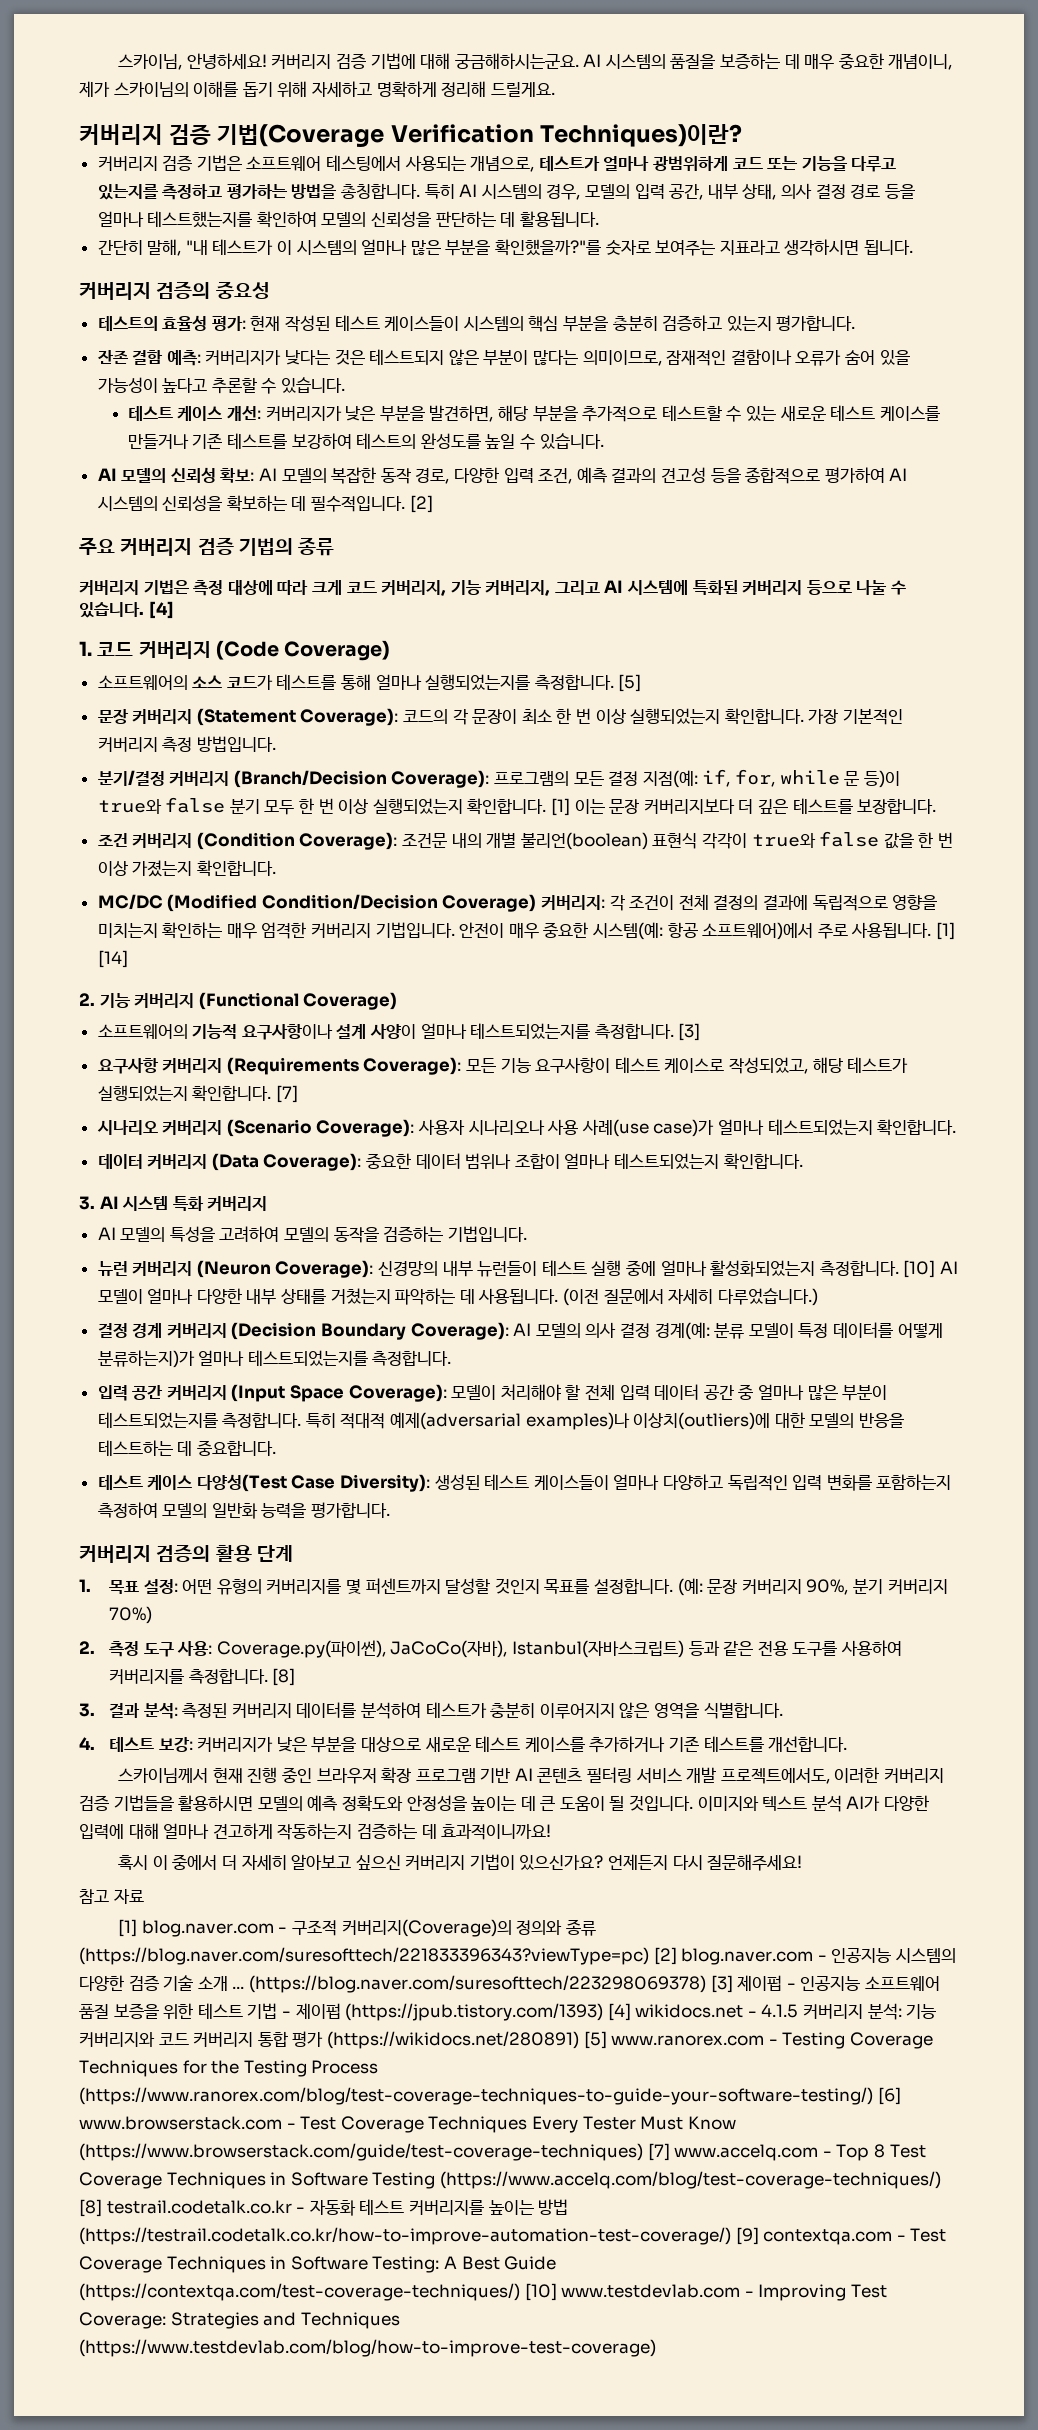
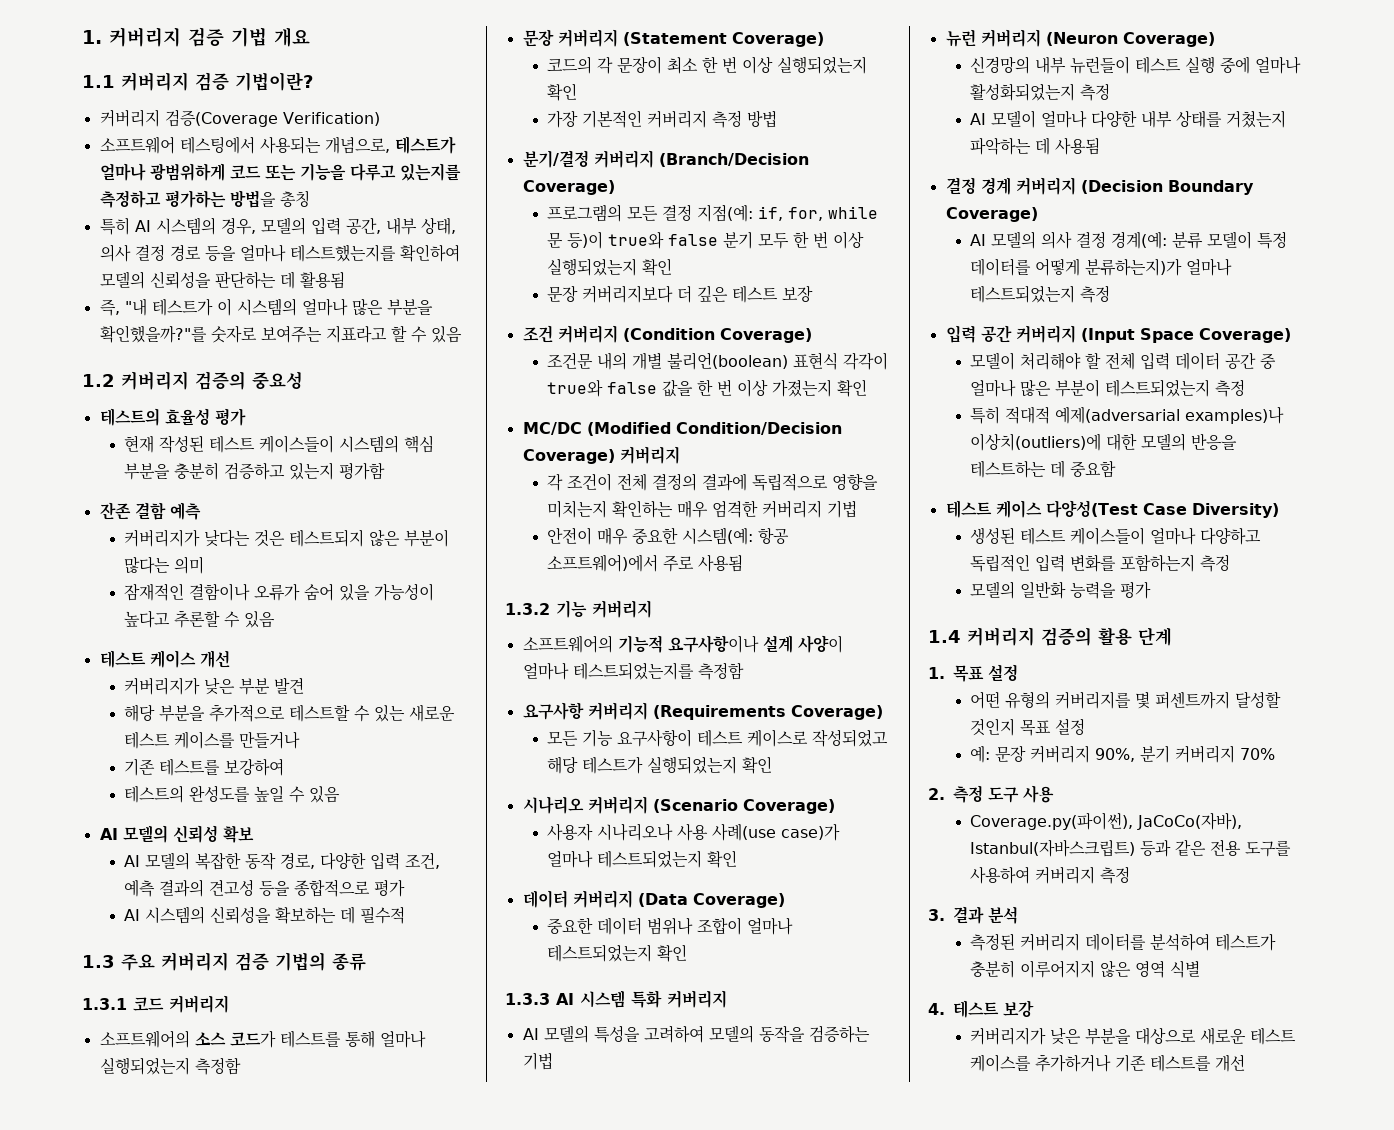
[118,53,953,70] [79,81,555,98] [79,124,742,148] [97,155,242,171] 스카이님, 안녕하세요! 커버리지 검증 기법에 대해 궁금해하시는군요. AI 시스템의 품질을 보증하는 데 매우 중요한 개념이니, 제가 스카이님의 이해를 돕기 위해 자세하고 명확하게 정리해 드릴게요. // 커버리지 검증 기법(Coverage Verification Techniques)이란? // 커버리지 검증 기법은 -> [82,27,310,47] [82,72,313,91] [99,109,380,127] 1. 커버리지 검증 기법 개요 // 1.1 커버리지 검증 기법이란? // 커버리지 검증(Coverage Verification) //
[341,183,421,199] 총칭합니다. -> [279,190,310,207] 총칭 //
[519,211,599,227] [97,239,182,256] 활용됩니다. // 간단히 말해, -> [299,272,345,289] [99,299,120,316] 활용됨 // 즉,
[784,239,913,256] 생각하시면 됩니다. // -> [390,325,462,343] [82,374,115,387] 할 수 있음 // 1.2
[211,316,246,331] 평가: -> [214,408,246,426] 평가 //
[776,315,856,331] 평가합니다. -> [339,462,386,480] 평가함
[166,350,201,366] 예측: -> [169,502,201,520] 예측 //
[582,350,662,366] 의미이므로, -> [174,556,205,574] 의미 //
[281,377,346,393] [127,405,494,422] 있습니다. // 테스트 케이스 개선: 커버리지가 낮은 부분을 발견하면, -> [244,611,276,628] [99,650,230,668] [124,677,305,695] 있음 // 테스트 케이스 개선 // 커버리지가 낮은 부분 발견 //
(189, 441) none -> (301, 740) //
(352, 441) none -> (285, 767) //
[539,433,604,449] 있습니다. -> [309,786,341,803] 있음
[220,468,255,483] 확보: -> [222,825,254,843] 확보 //
[824,467,885,483] 평가하여 -> [374,879,406,897] 평가 //
[311,495,433,513] 필수적입니다. [2] // -> [360,906,406,924] [82,955,115,968] 필수적 // 1.3
[79,580,907,596] [79,601,174,619] [79,640,391,661] 커버리지 기법은 측정 대상에 따라 크게 코드 커버리지, 기능 커버리지, 그리고 AI 시스템에 특화된 커버리지 등으로 나눌 수 있습니다. [4] // 1. 코드 커버리지 (Code Coverage) -> [82,995,229,1013] 1.3.1 코드 커버리지
[425,674,642,692] 실행되었는지를 측정합니다. [5] -> [99,1057,241,1075] 실행되었는지 측정함
[300,708,399,726] Coverage): -> [731,32,824,47] Coverage) //
[724,708,804,725] 확인합니다. -> [547,83,578,101] 확인 //
[196,736,276,752] 방법입니다. -> [747,110,778,128] 방법
[391,770,490,788] Coverage): -> [522,180,615,195] Coverage) //
[467,798,605,816] 확인합니다. [1] 이는 -> [642,258,673,276] 확인 //
[792,798,937,814] 테스트를 보장합니다. -> [732,285,814,303] 테스트 보장
[299,832,398,850] Coverage): -> [719,328,812,343] Coverage) //
[196,860,276,877] 확인합니다. -> [837,379,868,397] 확인
[541,895,606,910] 커버리지: -> [619,446,680,464] 커버리지 //
[375,922,455,938] 기법입니다. -> [827,500,858,518] 기법 //
[851,922,955,940] [97,950,128,968] [79,993,95,1006] 사용됩니다. [1] [14] // 2. -> [698,554,744,572] [505,603,550,615] 사용됨 // 1.3.2
[198,992,398,1010] (Functional Coverage) -> (652, 609) none
[594,1023,701,1041] 측정합니다. [3] -> [697,662,744,680] 측정함
[363,1057,462,1075] Coverage): -> [790,705,883,720] Coverage) //
[729,1057,809,1074] 작성되었고, -> [812,729,889,747] 작성되었고
[192,1085,298,1103] 확인합니다. [7] -> [742,756,773,774] 확인
[316,1119,415,1137] Coverage): -> [742,799,835,814] Coverage) //
[877,1119,957,1136] 확인합니다. -> [707,850,738,868] 확인
[263,1153,362,1171] Coverage): -> [692,893,785,908] Coverage) //
[723,1153,803,1170] [79,1196,95,1210] 확인합니다. // 3. -> [657,944,688,962] [505,993,550,1005] 확인 // 1.3.3
[447,1226,527,1242] 기법입니다. -> [522,1052,553,1070] 기법
[275,1260,374,1278] Coverage): -> [1122,32,1215,47] Coverage) //
[819,1260,936,1278] 측정합니다. [10] -> [1080,83,1111,101] 측정 //
[478,1288,818,1306] 사용됩니다. (이전 질문에서 자세히 다루었습니다.) -> [1055,137,1101,155] 사용됨
[410,1322,509,1340] Coverage): -> [945,207,1038,222] Coverage) //
[247,1350,452,1366] 테스트되었는지를 측정합니다. -> [970,285,1111,303] 테스트되었는지 측정
[348,1384,447,1402] Coverage): -> [1198,328,1291,343] Coverage) //
[97,1412,302,1428] 테스트되었는지를 측정합니다. -> [1105,379,1246,397] 테스트되었는지 측정 //
[196,1440,276,1456] 중요합니다. -> [1070,460,1117,478] 중요함
[340,1474,431,1492] Diversity): -> [1191,503,1279,518] Diversity) //
[97,1502,158,1518] 측정하여 -> [1200,554,1231,572] 측정 //
[311,1502,391,1518] 평가합니다. // -> [1120,581,1152,599] [928,630,961,643] 평가 // 1.4
[143,1579,178,1594] 설정: -> [988,664,1018,681] 설정 //
[544,1578,703,1596] 목표를 설정합니다. (예: -> [1020,718,1086,736] [970,746,991,763] 목표 설정 // 예:
[109,1606,153,1624] 70%) -> [1240,748,1276,760] 70%
[177,1641,213,1656] 사용: -> [1023,785,1054,803] 사용 //
[109,1668,296,1686] 커버리지를 측정합니다. [8] -> [1035,866,1131,884] 커버리지 측정
[143,1703,178,1719] 분석: -> [988,906,1018,924] 분석 //
[654,1702,783,1719] 영역을 식별합니다. -> [1135,960,1201,978] 영역 식별
[158,1737,193,1752] 보강: -> [1003,1000,1034,1017] 보강 //
[768,1736,848,1752] [118,1767,945,1784] [79,1795,930,1812] [79,1823,552,1840] [118,1854,803,1871] [79,1889,144,1904] [118,1919,596,1937] [79,1947,956,1965] [79,1975,940,1993] [79,2003,937,2021] [79,2031,933,2049] [79,2060,379,2077] [79,2087,901,2105] [79,2116,736,2133] [79,2143,926,2161] [79,2171,941,2189] [79,2199,569,2217] [79,2227,947,2245] [79,2256,557,2273] [79,2283,887,2301] [79,2312,400,2329] [79,2339,656,2357] 개선합니다. // 스카이님께서 현재 진행 중인 브라우저 확장 프로그램 기반 AI 콘텐츠 필터링 서비스 개발 프로젝트에서도, 이러한 커버리지 검증 기법들을 활용하시면 모델의 예측 정확도와 안정성을 높이는 데 큰 도움이 될 것입니다. 이미지와 텍스트 분석 AI가 다양한 입력에 대해 얼마나 견고하게 작동하는지 검증하는 데 효과적이니까요! // 혹시 이 중에서 더 자세히 알아보고 싶으신 커버리지 기법이 있으신가요? 언제든지 다시 질문해주세요! // 참고 자료 // [1] blog.naver.com - 구조적 커버리지(Coverage)의 정의와 종류 (https://blog.naver.com/suresofttech/221833396343?viewType=pc) [2] blog.naver.com - 인공지능 시스템의 다양한 검증 기술 소개 ... (https://blog.naver.com/suresofttech/223298069378) [3] 제이펍 - 인공지능 소프트웨어 품질 보증을 위한 테스트 기법 - 제이펍 (https://jpub.tistory.com/1393) [4] wikidocs.net - 4.1.5 커버리지 분석: 기능 커버리지와 코드 커버리지 통합 평가 (https://wikidocs.net/280891) [5] www.ranorex.com - Testing Coverage Techniques for the Testing Process (https://www.ranorex.com/blog/test-coverage-techniques-to-guide-your-software-testing/) [6] www.browserstack.com - Test Coverage Techniques Every Tester Must Know (https://www.browserstack.com/guide/test-coverage-techniques) [7] www.accelq.com - Top 8 Test Coverage Techniques in Software Testing (https://www.accelq.com/blog/test-coverage-techniques/) [8] testrail.codetalk.co.kr - 자동화 테스트 커버리지를 높이는 방법 (https://testrail.codetalk.co.kr/how-to-improve-automation-test-coverage/) [9] contextqa.com - Test Coverage Techniques in Software Testing: A Best Guide (https://contextqa.com/test-coverage-techniques/) [10] www.testdevlab.com - Improving Test Coverage: Strategies and Techniques (https://www.testdevlab.com/blog/how-to-improve-test-coverage) -> [1215,1054,1246,1072] 개선

